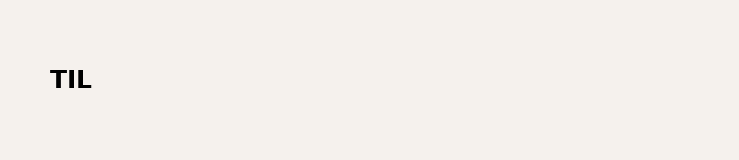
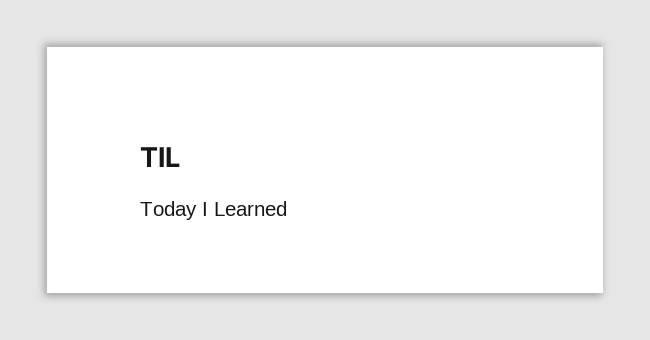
(92, 79) none -> [140,201,287,220] // Today I Learned

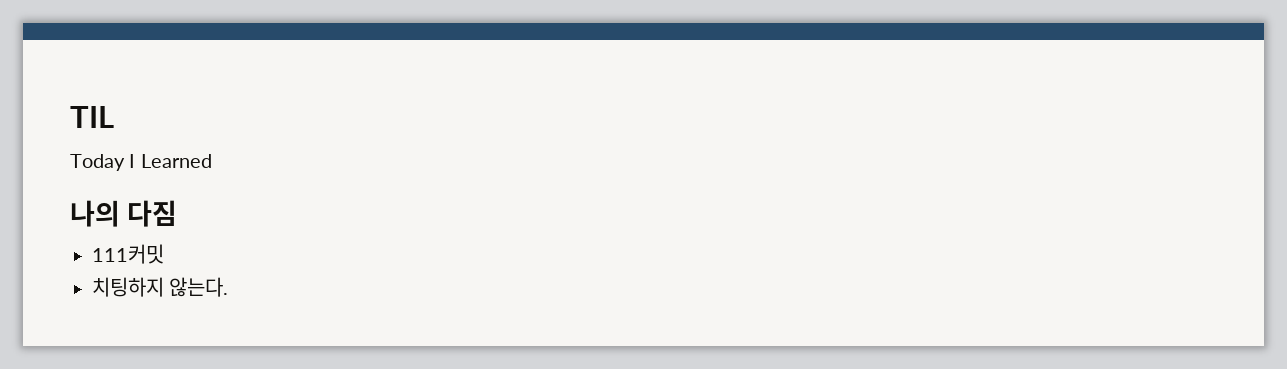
(287, 208) none -> [70,200,178,227] [92,244,164,264] [92,277,229,297] // 나의 다짐 // 111커밋 // 치팅하지 않는다.

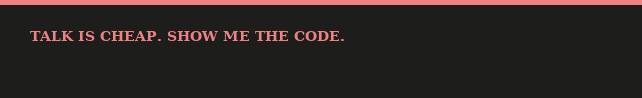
[70,106,114,128] [70,154,212,171] [70,200,178,227] [92,244,164,264] [92,277,229,297] TIL // Today I Learned // 나의 다짐 // 111커밋 // 치팅하지 않는다. -> [30,31,345,41] TALK IS CHEAP. SHOW ME THE CODE.

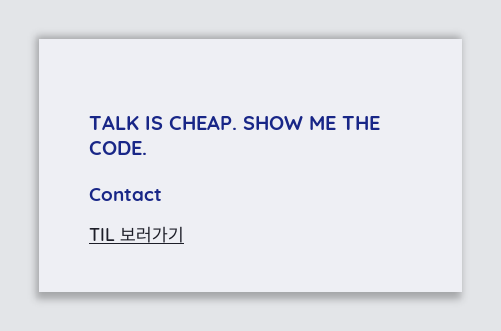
(345, 36) none -> [89,188,162,201] [89,226,184,243] // Contact // TIL 보러가기

